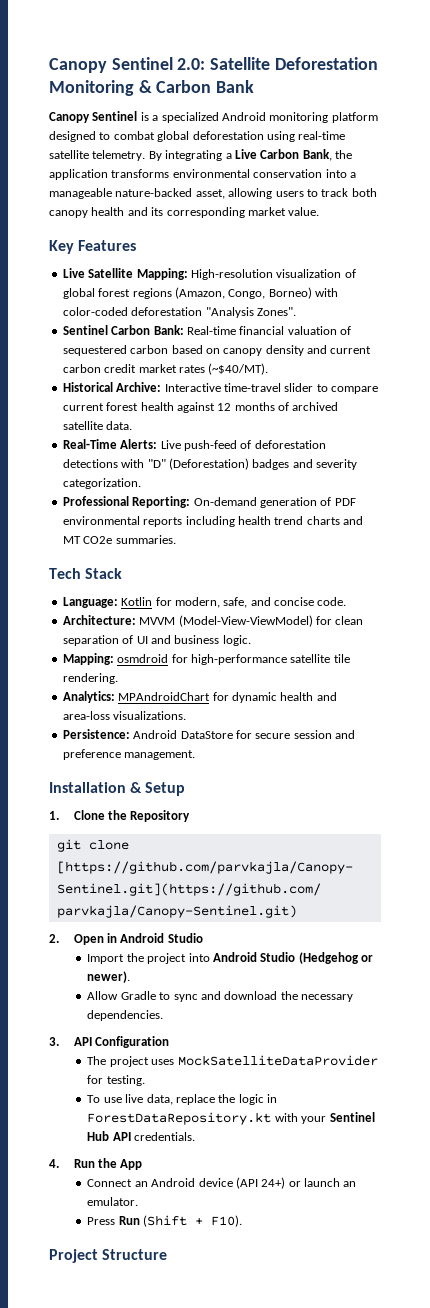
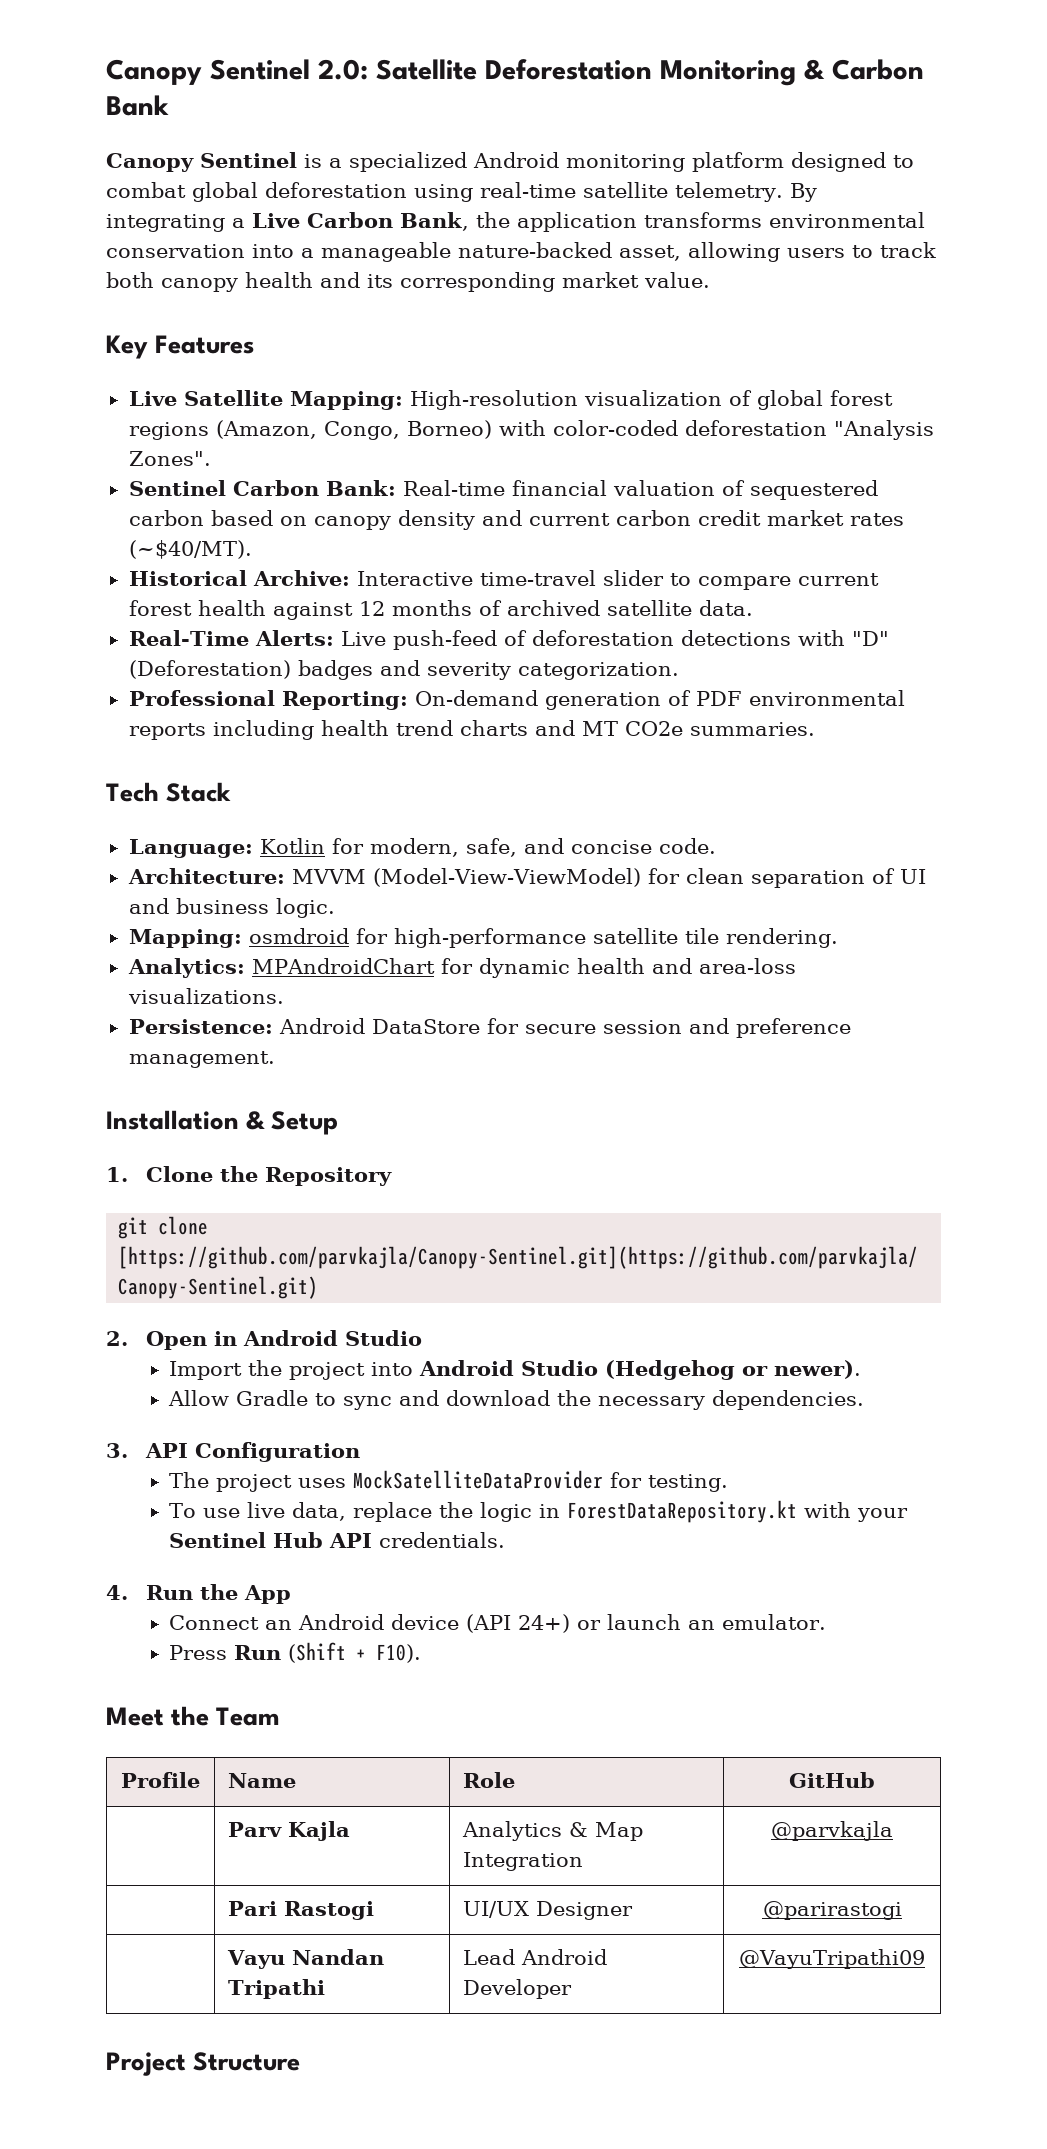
(243, 1221) none -> [106,1706,280,1726] [121,1772,200,1788] [228,1773,297,1788] [463,1772,516,1788] [789,1772,875,1788] [228,1821,351,1841] [462,1821,644,1841] [463,1852,584,1871] [771,1821,893,1841] [228,1901,375,1920] [463,1901,634,1920] [762,1901,902,1920] [227,1949,385,1969] [228,1979,326,1999] [463,1949,608,1965] [463,1979,573,1999] [738,1949,926,1969] // Meet the Team // Profile | Name | Role | GitHub // | Parv Kajla | Analytics & Map Integration | @parvkajla // | Pari Rastogi | UI/UX Designer | @parirastogi // | Vayu Nandan Tripathi | Lead Android Developer | @VayuTripathi09

